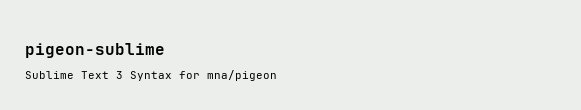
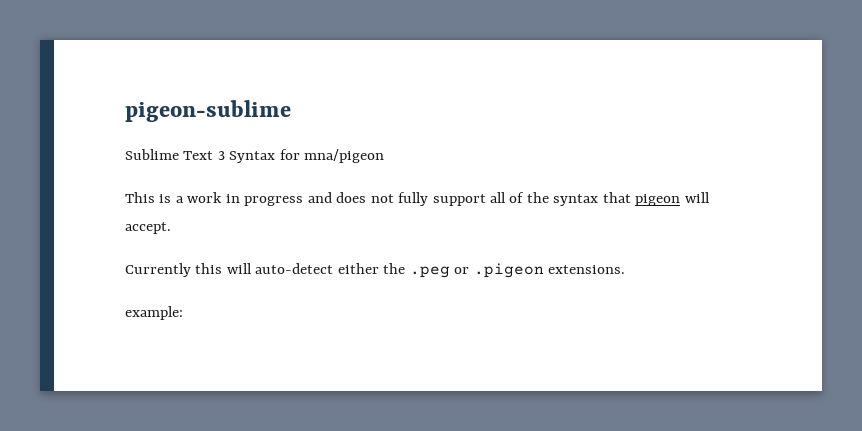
(277, 75) none -> [125,192,710,206] [125,222,171,234] [125,263,626,278] [125,306,183,320] // This is a work in progress and does not fully support all of the syntax that pigeon will accept. // Currently this will auto-detect either the .peg or .pigeon extensions. // example:

